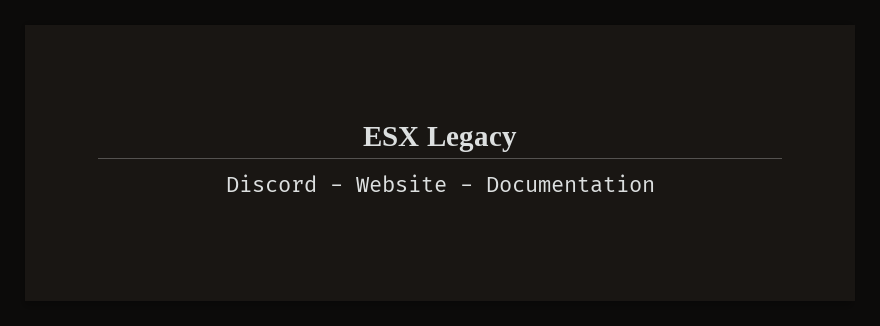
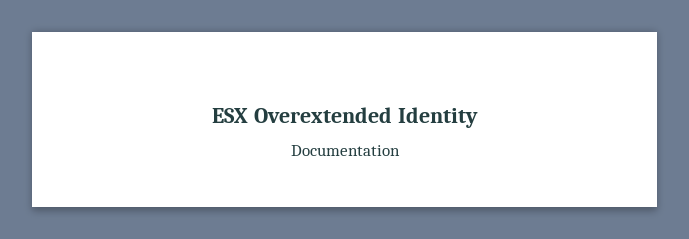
[426,127,517,152] [225,174,473,192] Legacy // Discord - Website - -> [254,107,478,128] Overextended Identity //

